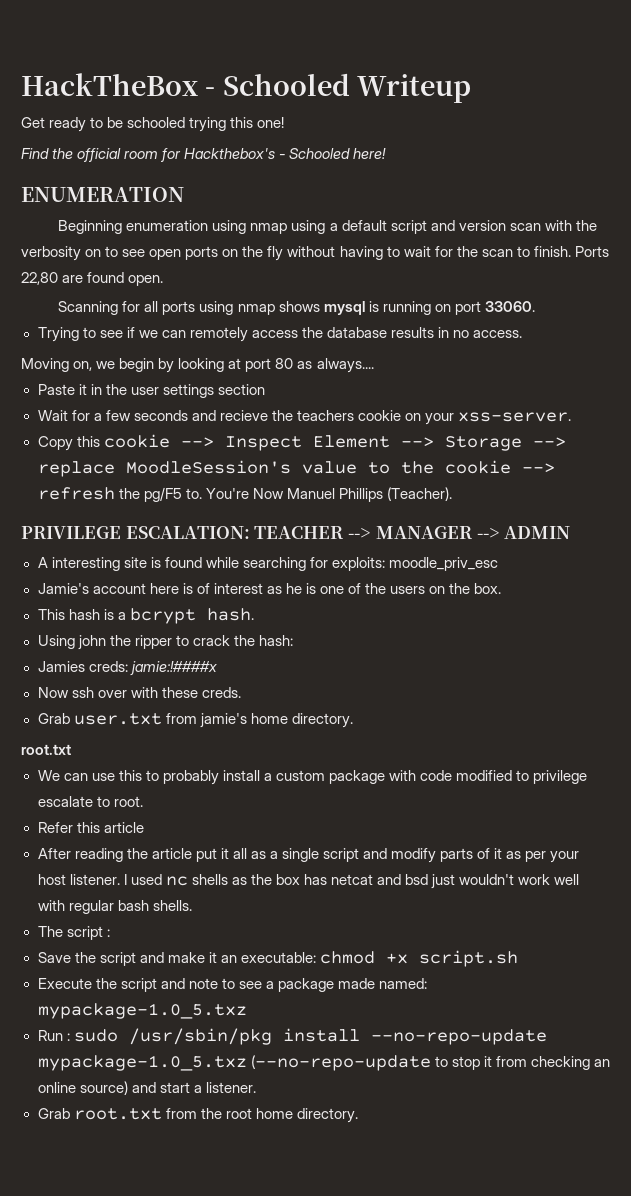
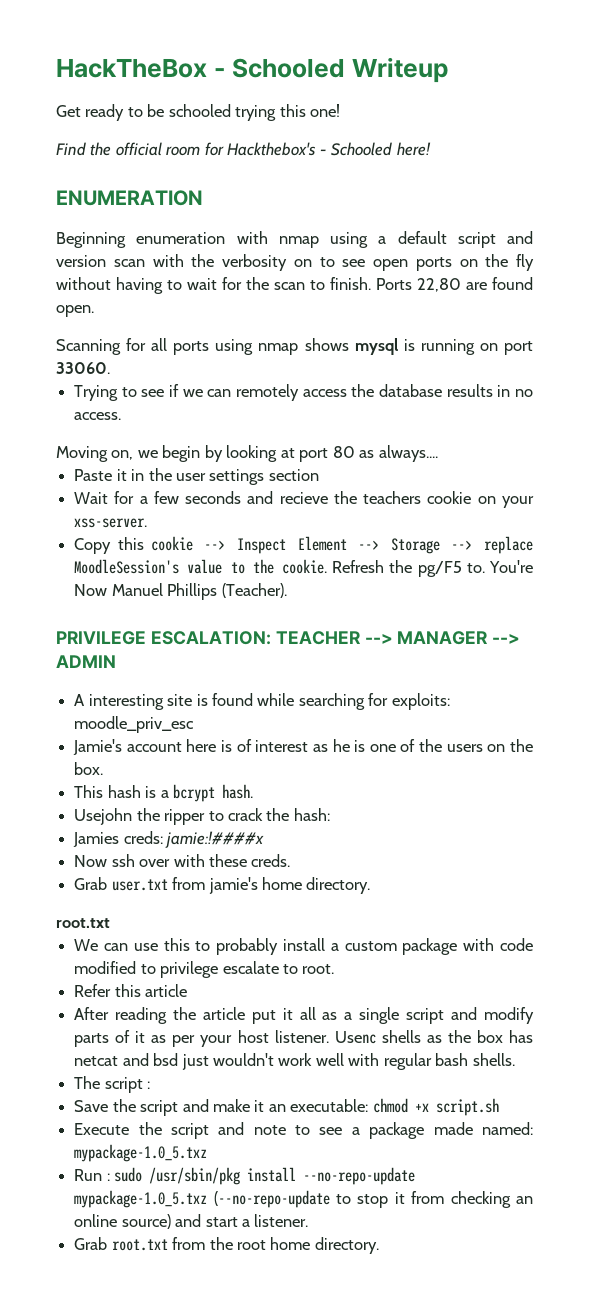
[212,220,247,234] using -> [236,231,268,244] with
[444,460,555,474] [37,487,115,500] cookie --> refresh -> [281,559,385,574] cookie. Refresh
[37,635,106,650] Using john -> [74,808,133,825] Usejohn
[123,874,188,886] I used nc -> [334,1031,376,1044] Usenc

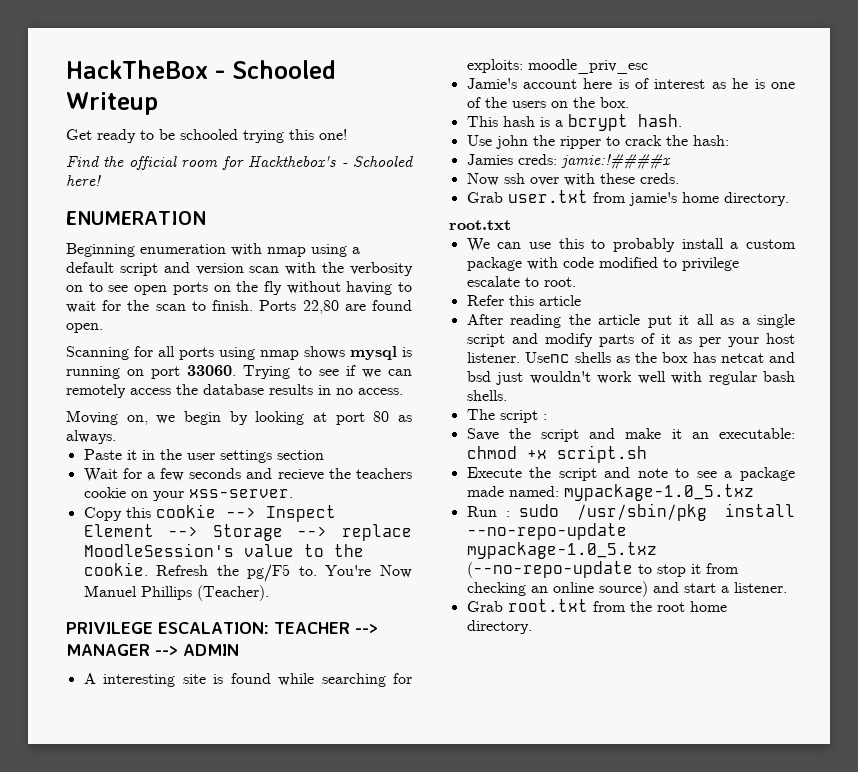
(110, 368) // -> (237, 370) none
[378,445,438,462] always.... -> [66,430,116,444] always.
[74,808,133,825] Usejohn -> [466,135,528,149] Use john

